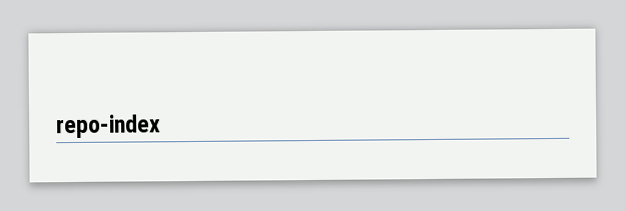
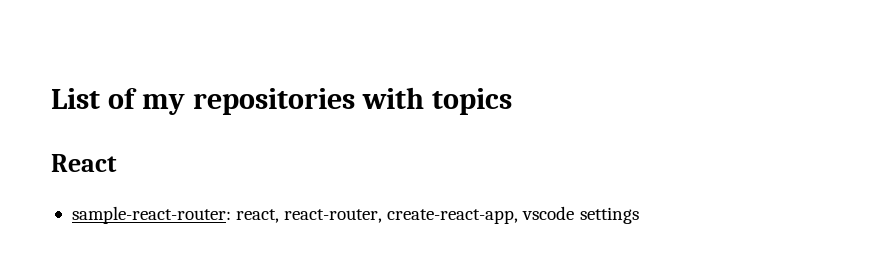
[56,114,161,139] repo-index -> [51,87,512,115] [51,154,117,172] [71,206,639,224] List of my repositories with topics // React // sample-react-router: react, react-router, create-react-app, vscode settings

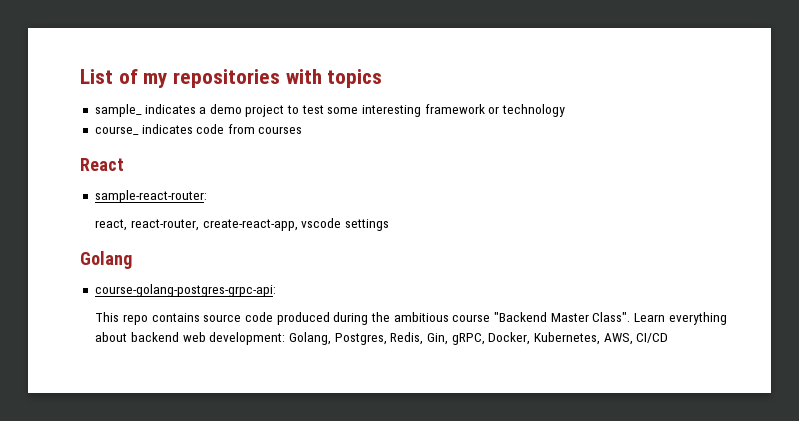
(512, 101) none -> [94,104,565,117] [94,124,303,135] // sample_ indicates a demo project to test some interesting framework or technology // course_ indicates code from courses
(231, 215) none -> (207, 196) //
(639, 215) none -> [80,251,132,269] [94,284,276,297] [95,312,727,325] [95,332,669,345] // Golang // course-golang-postgres-grpc-api: // This repo contains source code produced during the ambitious course "Backend Master Class". Learn everything about backend web development: Golang, Postgres, Redis, Gin, gRPC, Docker, Kubernetes, AWS, CI/CD

